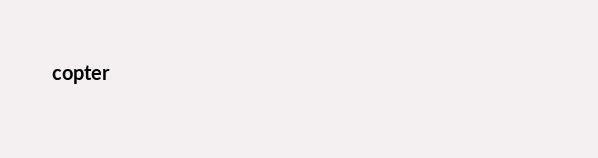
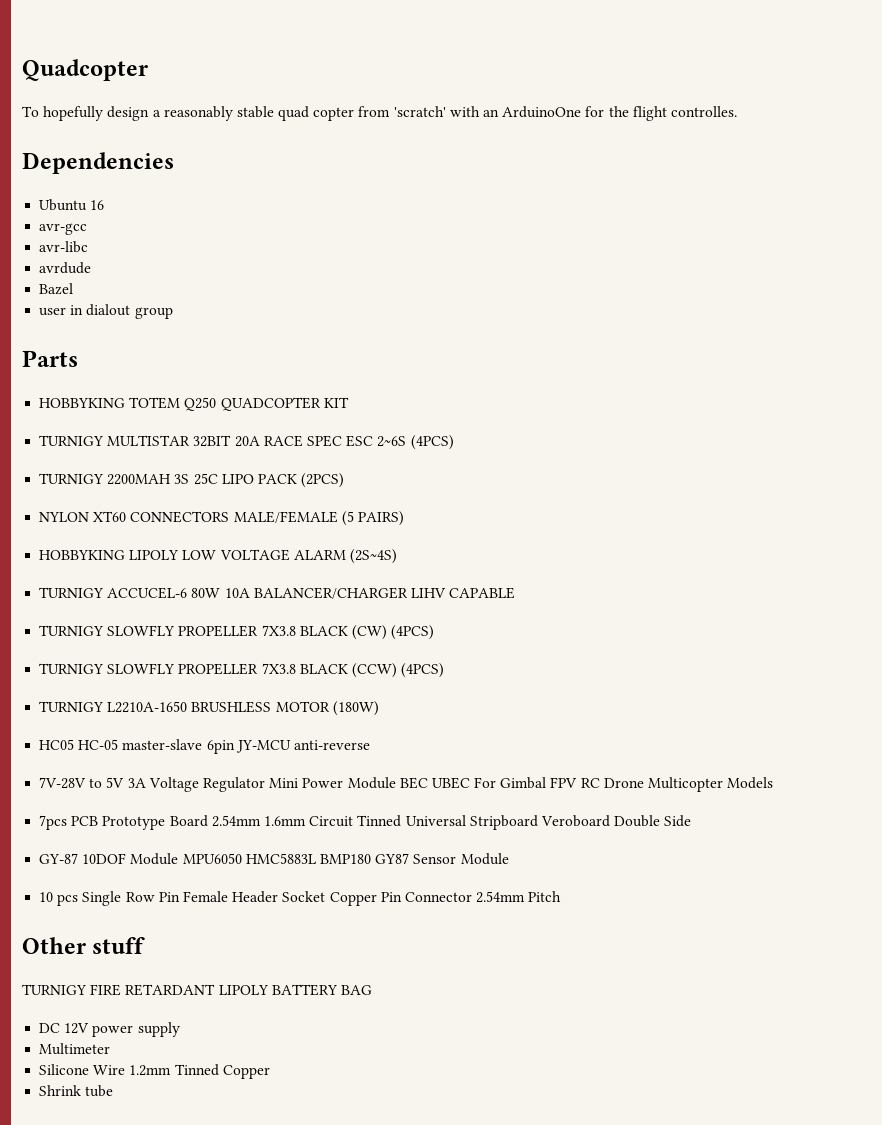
[52,65,110,84] copter -> [22,59,148,81] [22,106,737,121] [22,152,174,174] [39,199,105,211] [39,223,88,235] [39,241,89,253] [39,262,92,274] [39,283,74,295] [39,304,173,319] [22,350,78,367] [39,397,349,411] [39,435,454,450] [39,473,345,488] [39,511,404,526] [39,549,397,564] [39,587,516,599] [39,625,435,640] [39,663,445,678] [39,701,379,716] [39,739,370,754] [39,777,774,792] [39,815,692,830] [39,853,509,865] [39,891,562,906] [22,937,146,954] [22,984,372,996] [39,1022,180,1037] [39,1043,111,1055] [39,1064,270,1079] [39,1085,114,1097] Quadcopter // To hopefully design a reasonably stable quad copter from 'scratch' with an ArduinoOne for the flight controlles. // Dependencies // Ubuntu 16 // avr-gcc // avr-libc // avrdude // Bazel // user in dialout group // Parts // HOBBYKING TOTEM Q250 QUADCOPTER KIT // TURNIGY MULTISTAR 32BIT 20A RACE SPEC ESC 2~6S (4PCS) // TURNIGY 2200MAH 3S 25C LIPO PACK (2PCS) // NYLON XT60 CONNECTORS MALE/FEMALE (5 PAIRS) // HOBBYKING LIPOLY LOW VOLTAGE ALARM (2S~4S) // TURNIGY ACCUCEL-6 80W 10A BALANCER/CHARGER LIHV CAPABLE // TURNIGY SLOWFLY PROPELLER 7X3.8 BLACK (CW) (4PCS) // TURNIGY SLOWFLY PROPELLER 7X3.8 BLACK (CCW) (4PCS) // TURNIGY L2210A-1650 BRUSHLESS MOTOR (180W) // HC05 HC-05 master-slave 6pin JY-MCU anti-reverse // 7V-28V to 5V 3A Voltage Regulator Mini Power Module BEC UBEC For Gimbal FPV RC Drone Multicopter Models // 7pcs PCB Prototype Board 2.54mm 1.6mm Circuit Tinned Universal Stripboard Veroboard Double Side // GY-87 10DOF Module MPU6050 HMC5883L BMP180 GY87 Sensor Module // 10 pcs Single Row Pin Female Header Socket Copper Pin Connector 2.54mm Pitch // Other stuff // TURNIGY FIRE RETARDANT LIPOLY BATTERY BAG // DC 12V power supply // Multimeter // Silicone Wire 1.2mm Tinned Copper // Shrink tube

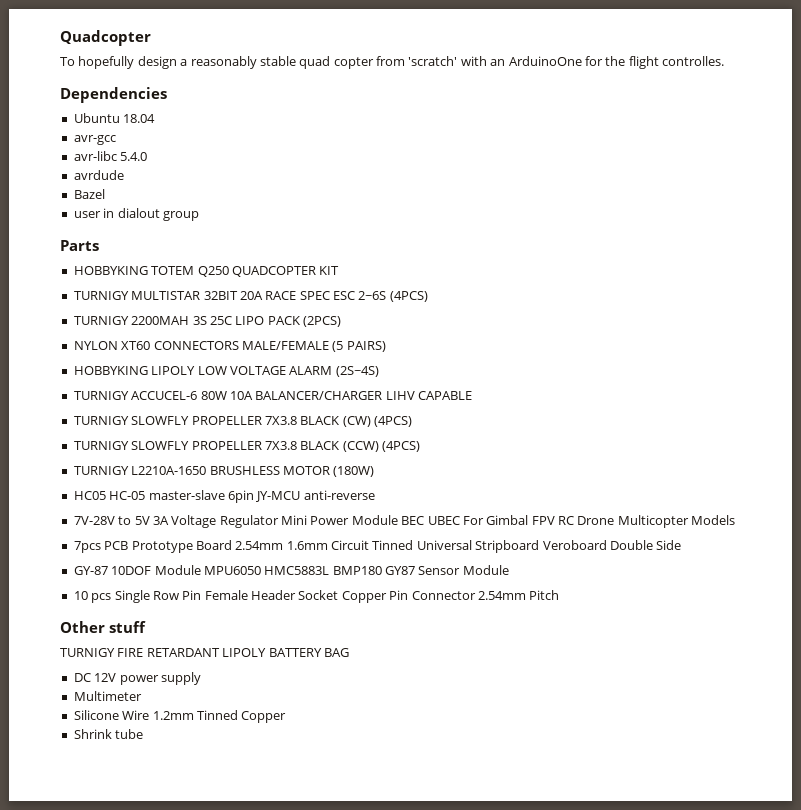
[90,200,105,210] 16 -> [123,114,156,123] 18.04
(89, 247) none -> [120,152,148,161] 5.4.0

